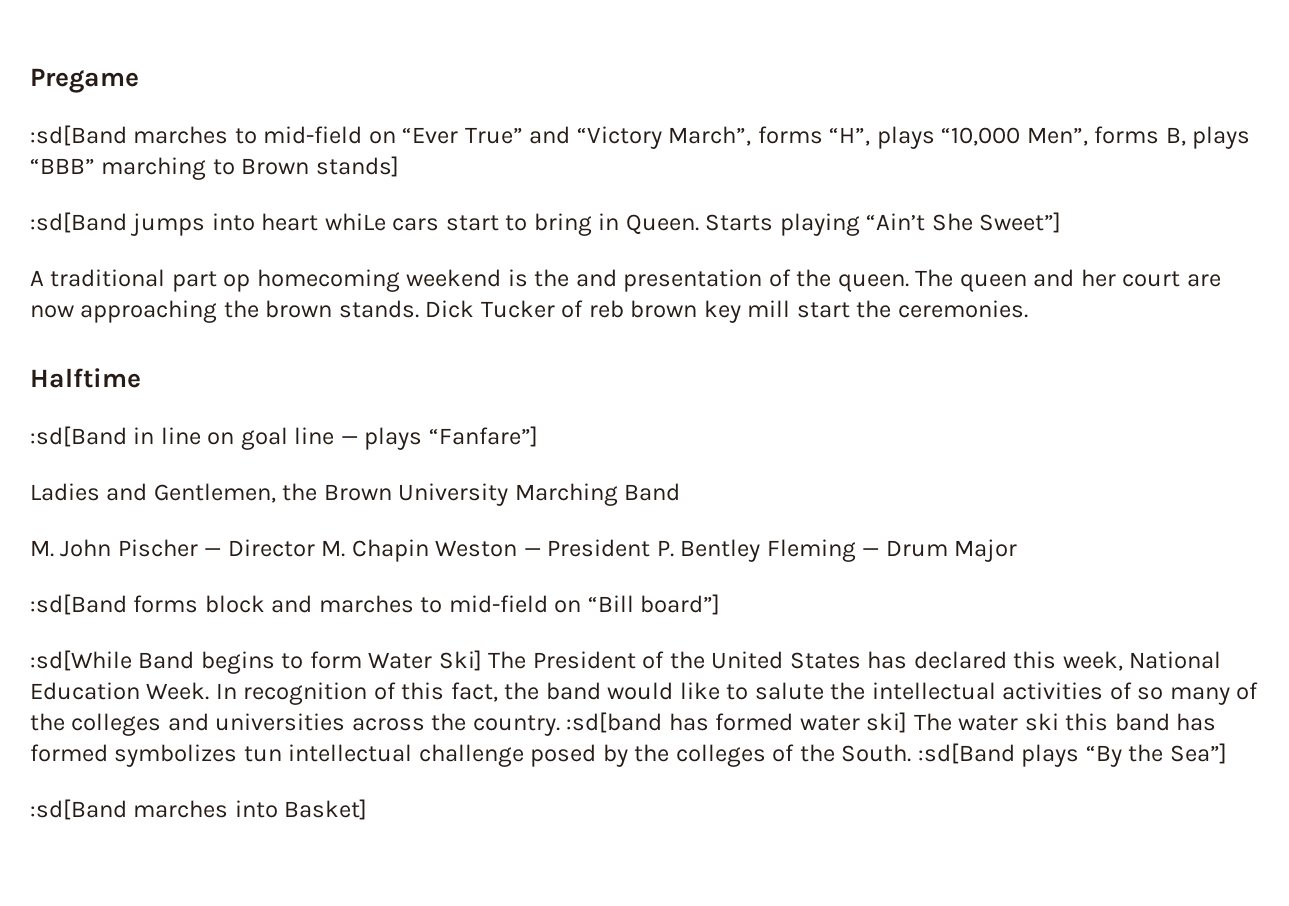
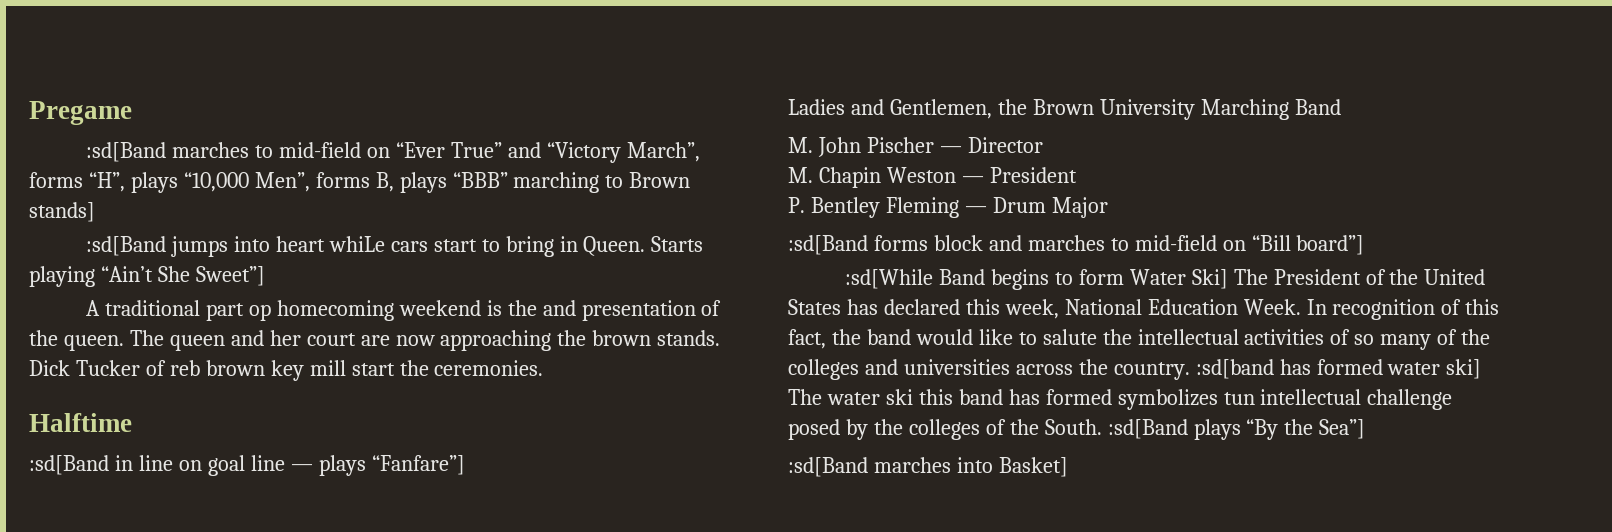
(315, 548) none -> (1043, 145) //
(651, 548) none -> (1077, 175) //

